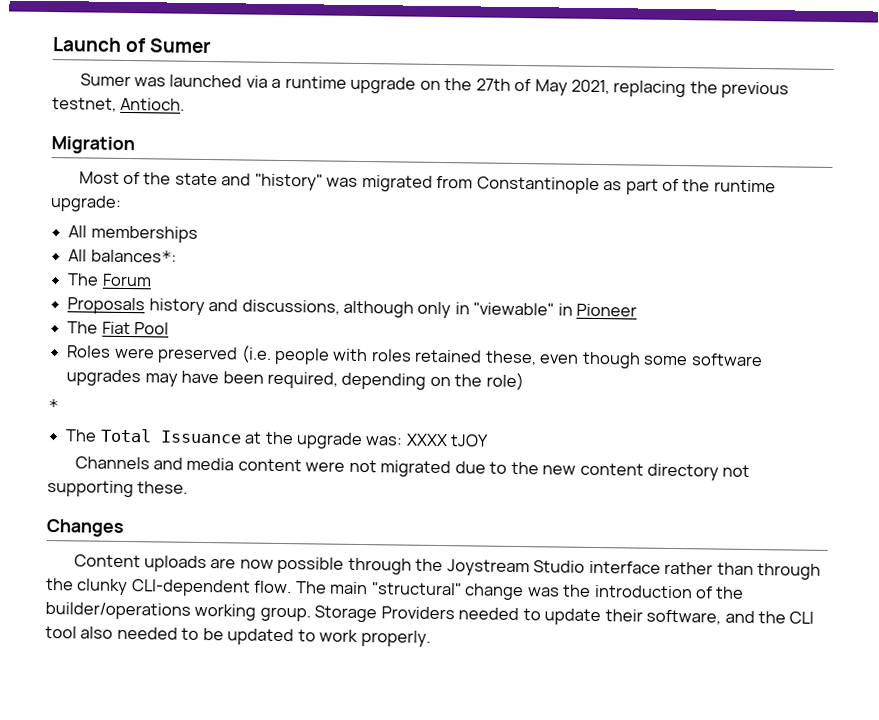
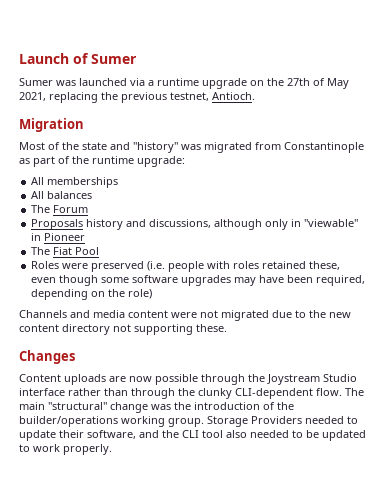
[90,249,177,263] balances*: -> [47,191,93,199] balances
[48,399,59,412] [65,428,490,450] // * // The Total Issuance at the upgrade was: XXXX tJOY -> (153, 294) none

